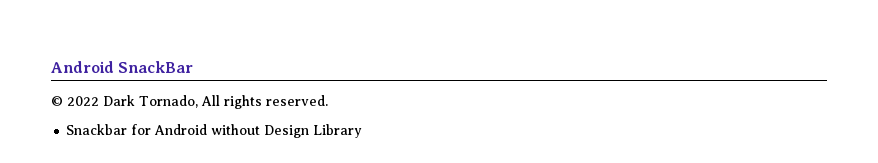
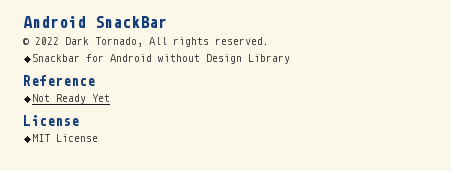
(363, 131) none -> [23,75,95,86] [32,94,111,104] [23,115,79,126] [32,134,99,142] // Reference // Not Ready Yet // License // MIT License

